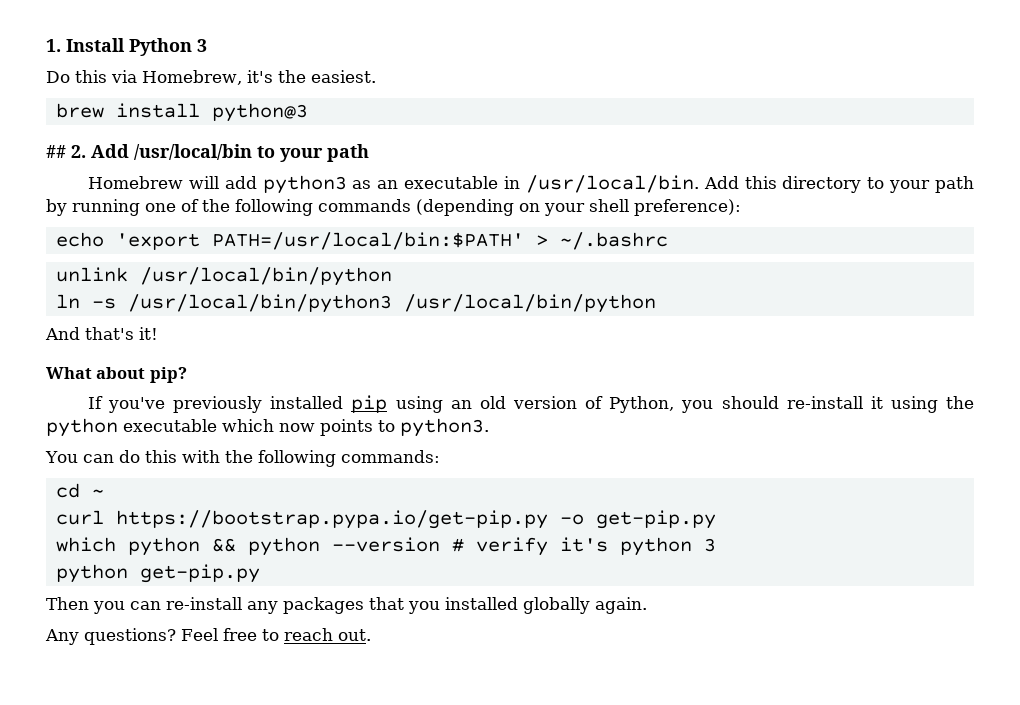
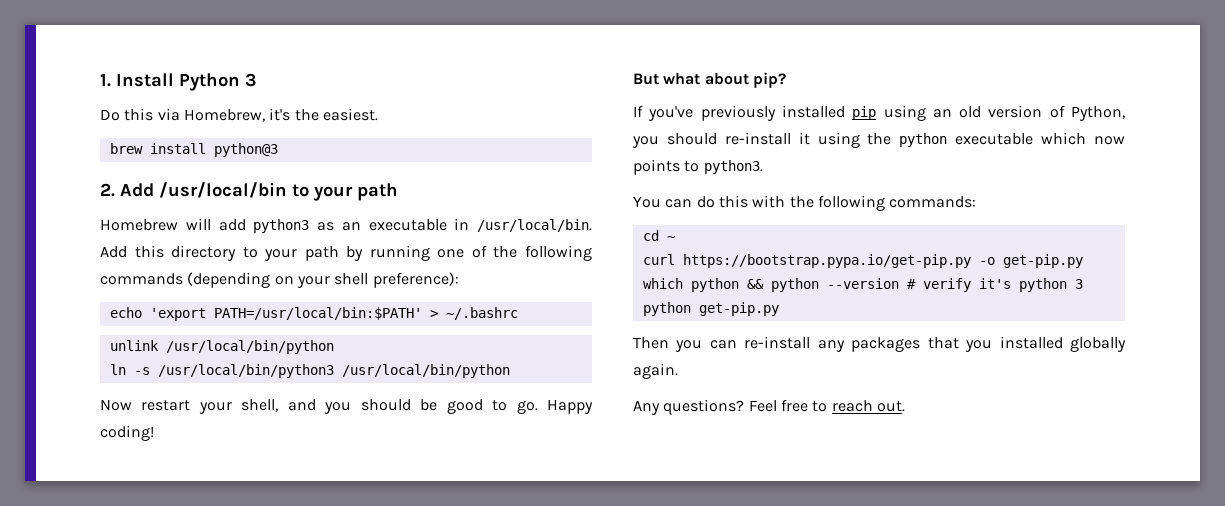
[46,145,66,158] ## -> (278, 150) none
[45,327,158,340] [46,367,92,379] And that's it! // What -> [100,399,593,414] [100,425,154,441] [633,73,701,85] Now restart your shell, and you should be good to go. Happy coding! // But what

